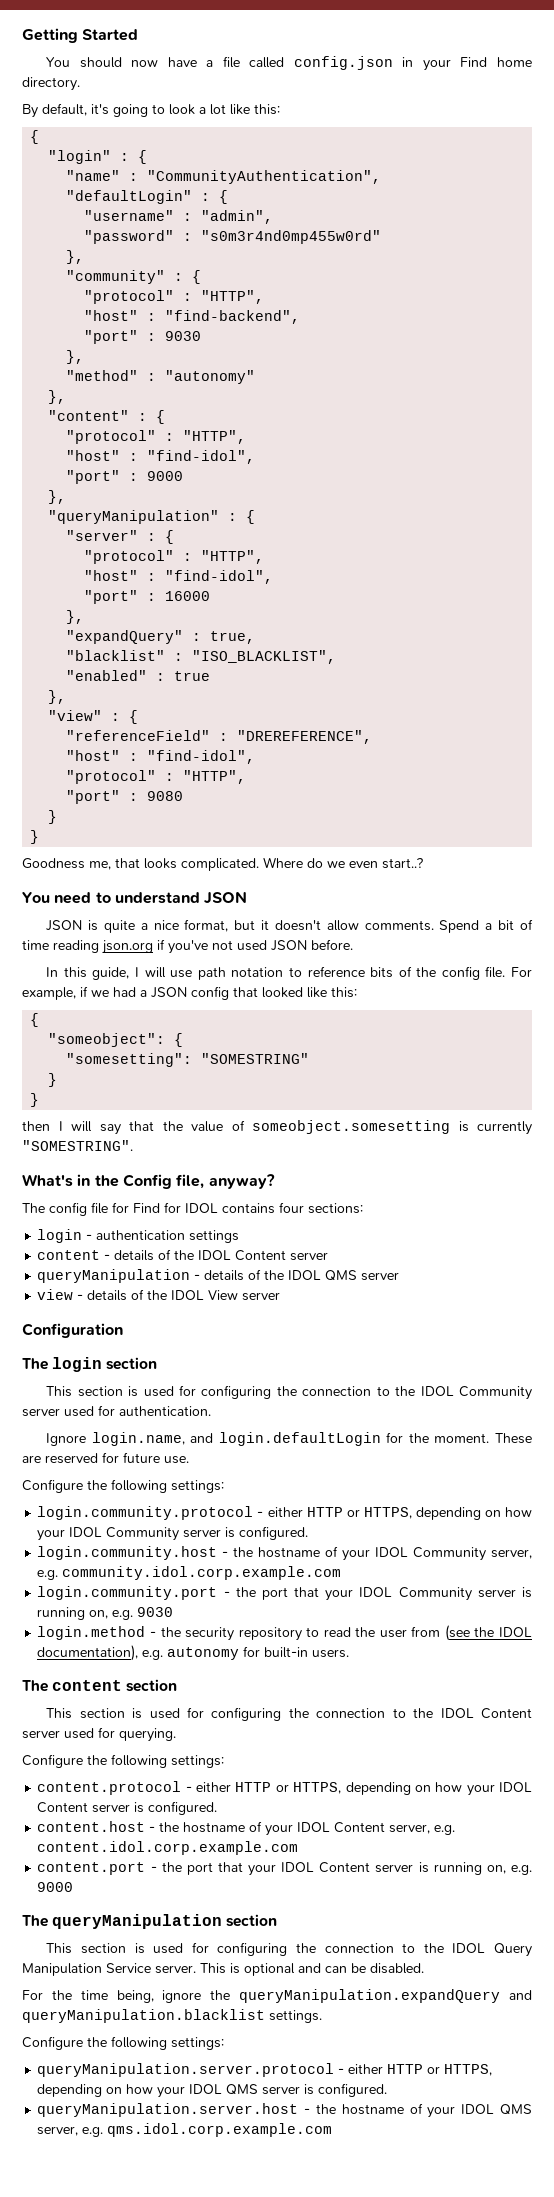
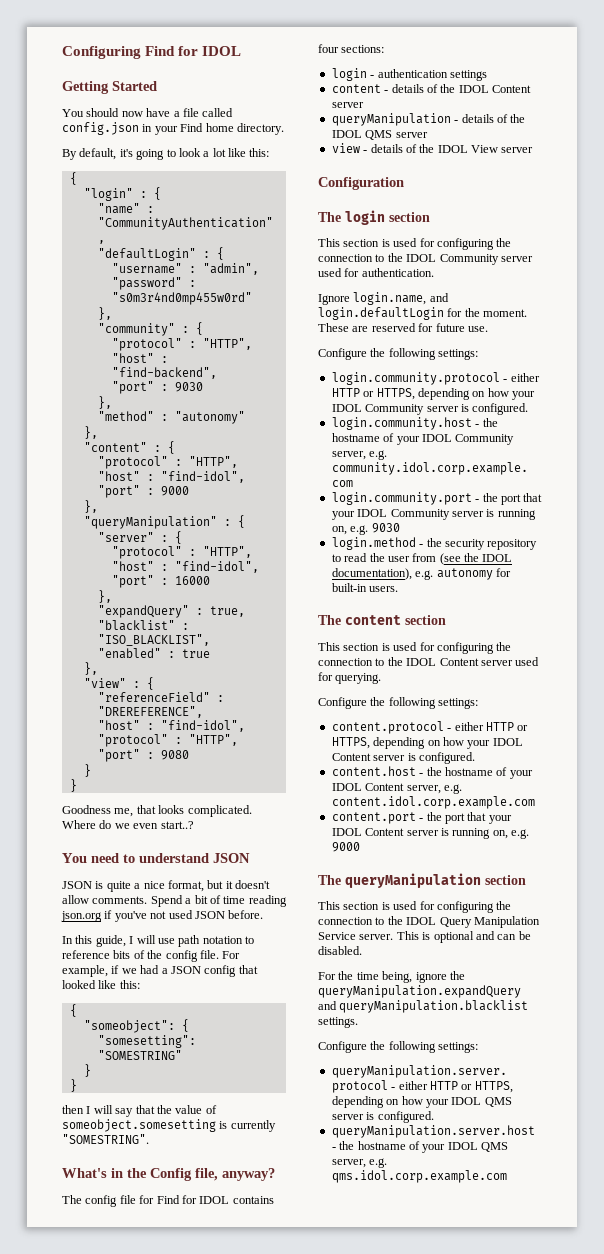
(22, 35) none -> [62,46,242,59] Configuring Find for IDOL //

